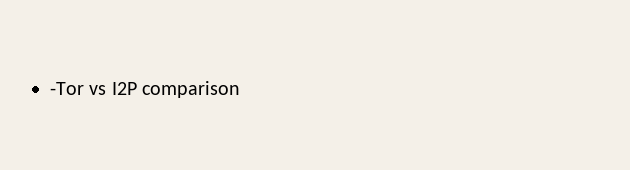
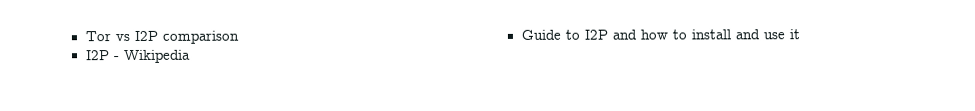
[50,82,84,95] -Tor -> [84,31,111,42] Tor
(241, 89) none -> [84,49,191,64] [520,29,800,40] // I2P - Wikipedia // Guide to I2P and how to install and use it

